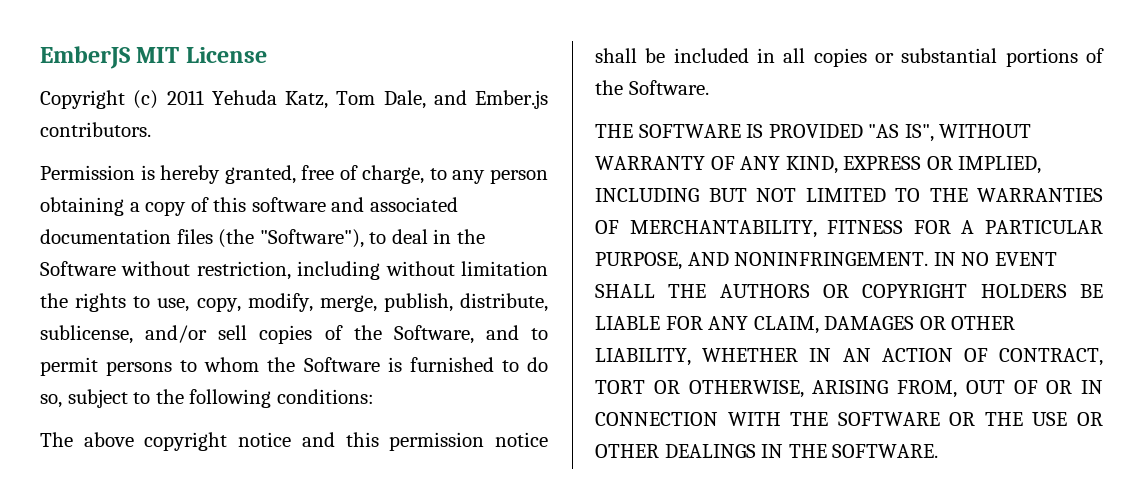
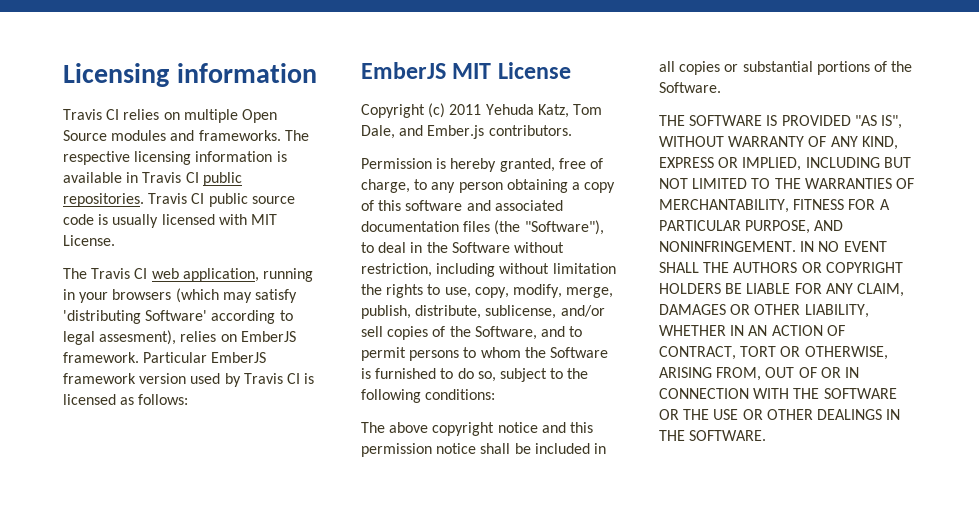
(40, 57) none -> [63,63,317,87] [63,109,277,123] [63,130,309,141] [63,151,287,165] [63,172,242,186] [63,193,295,207] [63,214,277,228] [63,235,115,246] [63,268,313,282] [63,288,297,303] [63,310,293,324] [63,330,296,345] [63,352,267,363] [63,373,315,387] [63,394,189,405] Licensing information // Travis CI relies on multiple Open Source modules and frameworks. The respective licensing information is available in Travis CI public repositories. Travis CI public source code is usually licensed with MIT License. // The Travis CI web application, running in your browsers (which may satisfy 'distributing Software' according to legal assesment), relies on EmberJS framework. Particular EmberJS framework version used by Travis CI is licensed as follows: //

